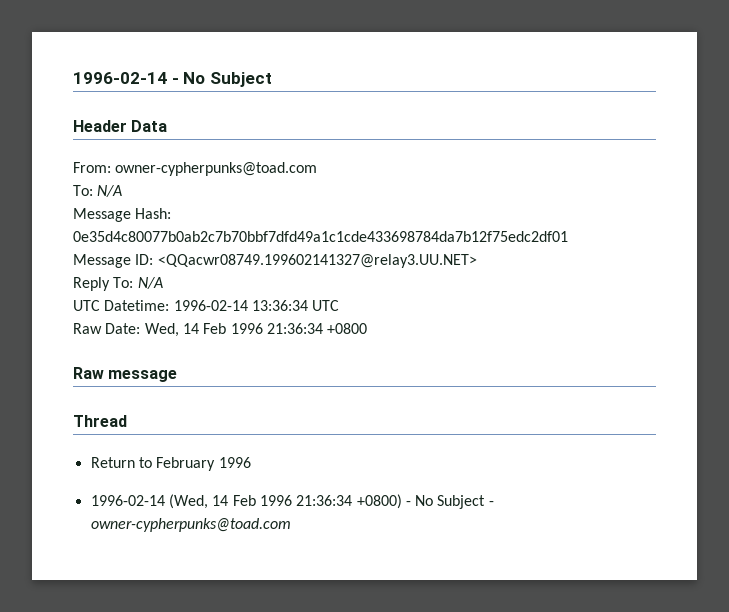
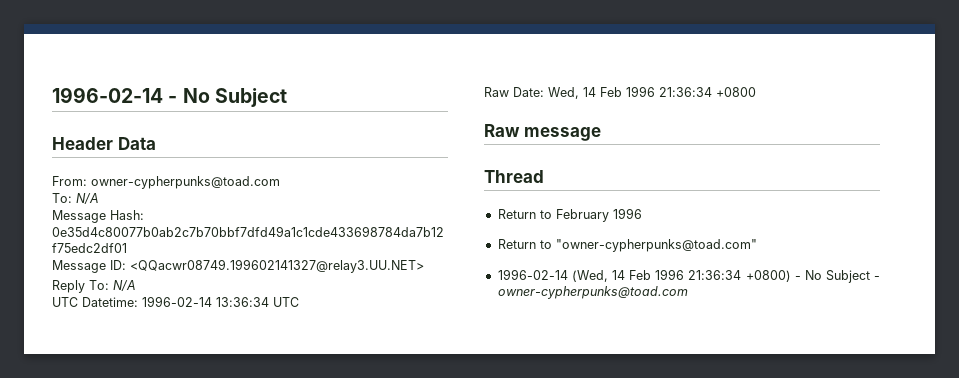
(251, 462) none -> [497,239,757,252] // Return to "owner-cypherpunks@toad.com"

